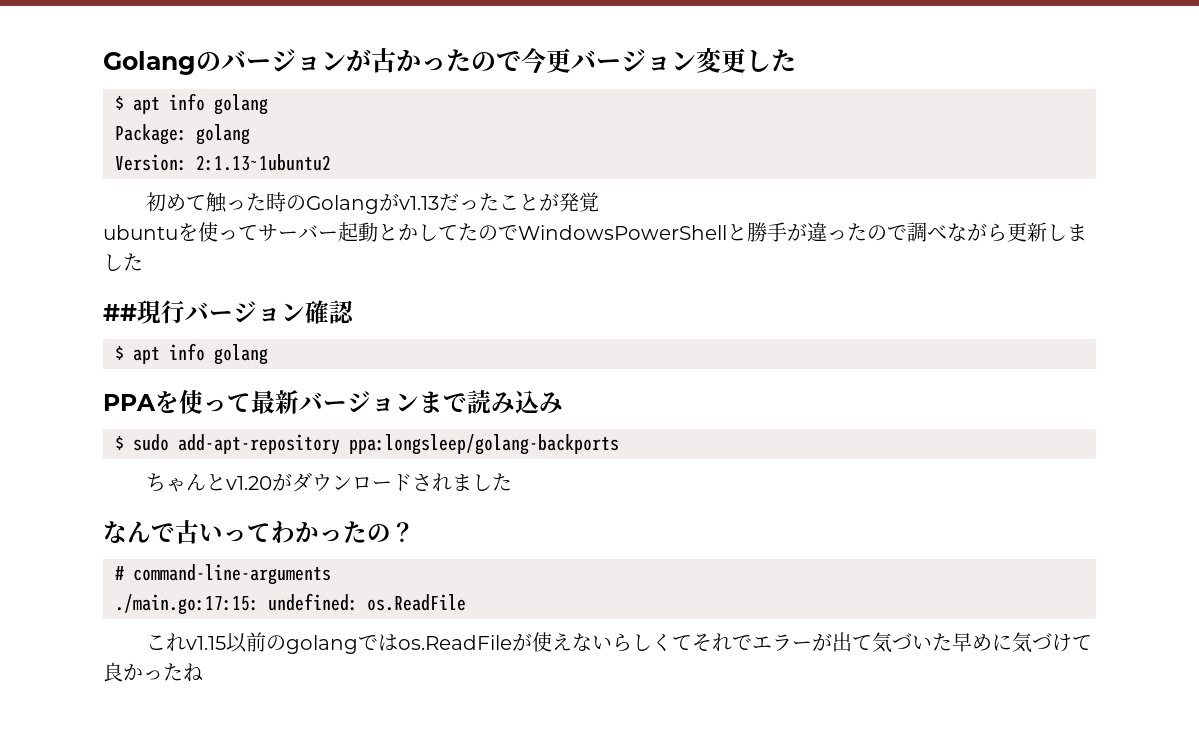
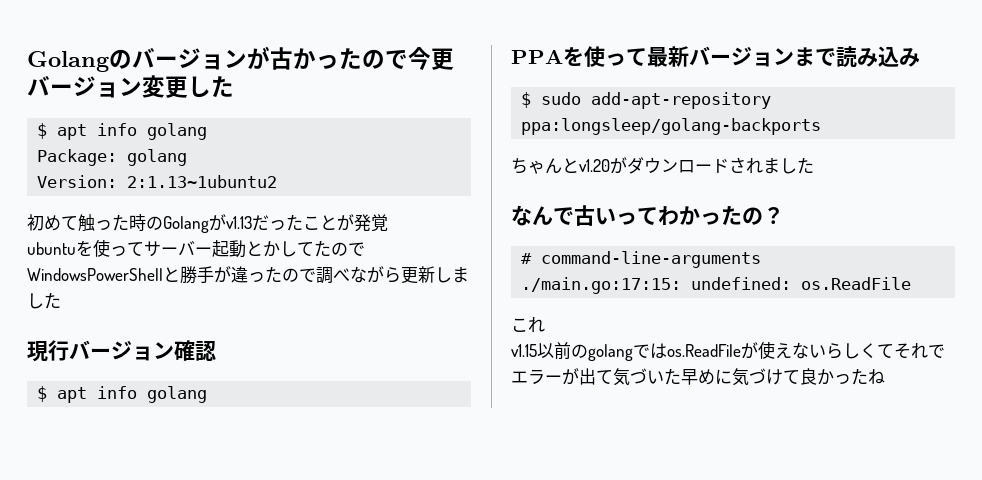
[103,304,137,321] ## -> (61, 300) none
(187, 642) none -> (545, 325) //

